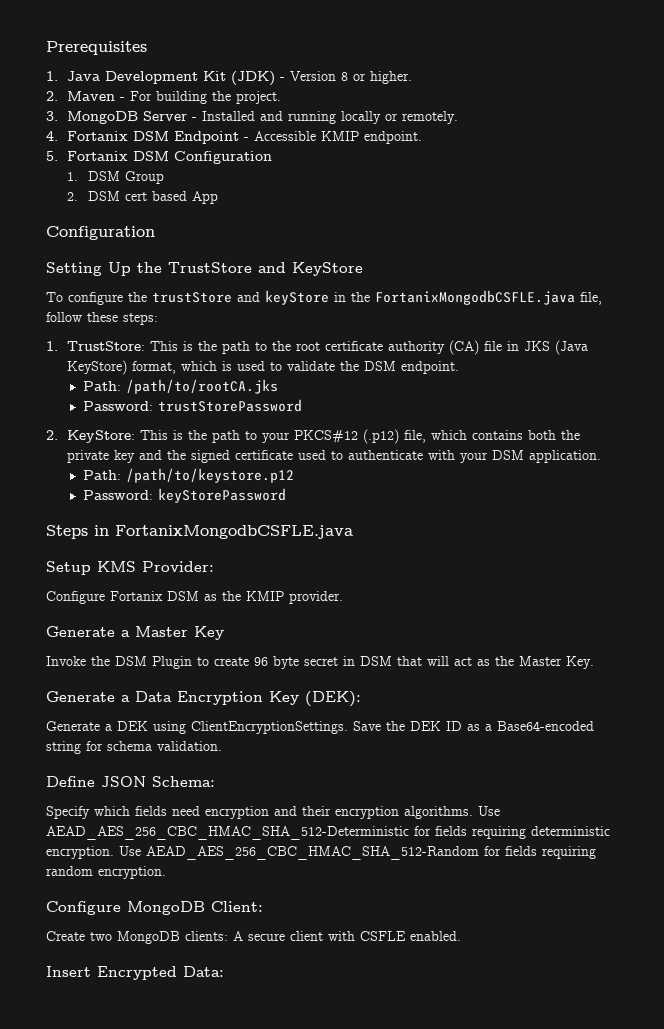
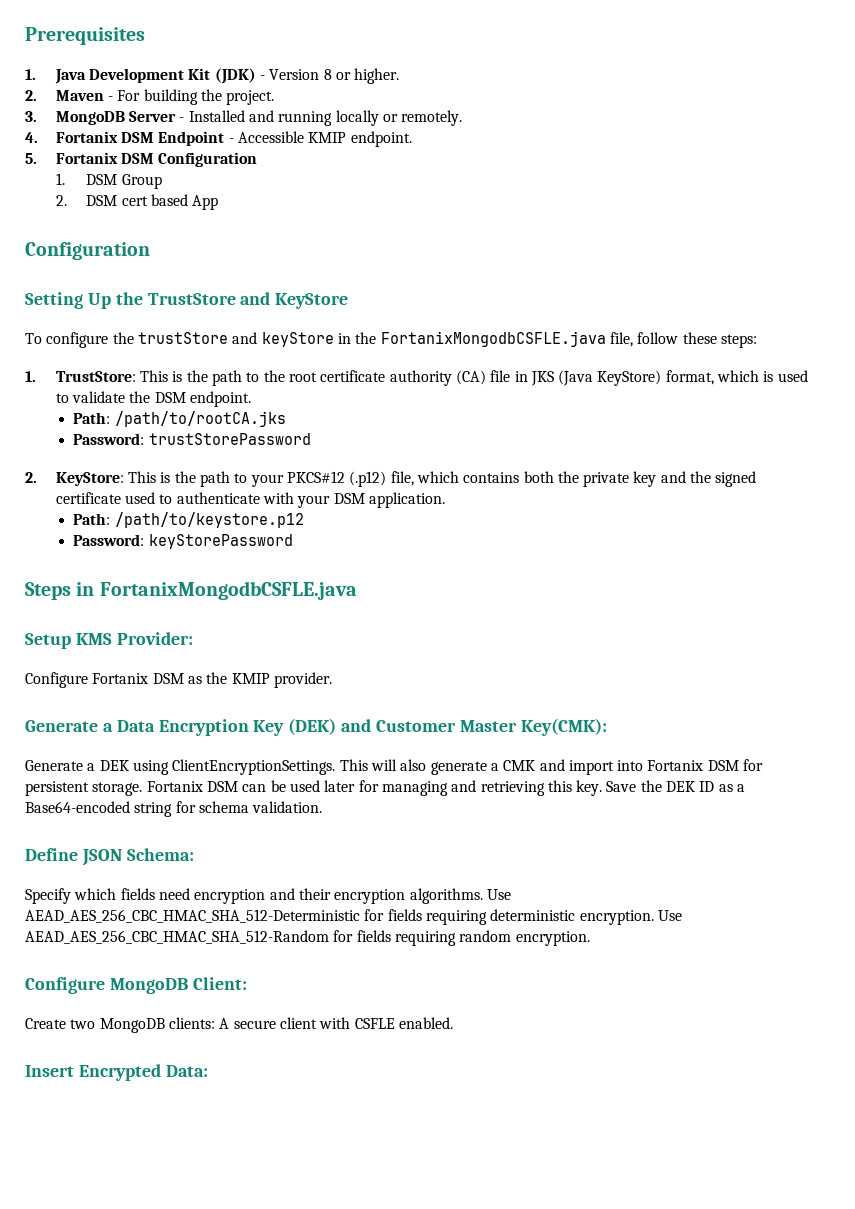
[46,626,224,640] [46,656,594,669] // Generate a Master Key // Invoke the DSM Plugin to create 96 byte secret in DSM that will act as the Master Key. -> (332, 680) none
[305,691,361,707] (DEK): -> [288,718,607,736] (DEK) and Customer Master Key(CMK):
(348, 727) none -> [339,759,764,775] [25,780,603,796] This will also generate a CMK and import into Fortanix DSM for persistent storage. Fortanix DSM can be used later for managing and retrieving this key.

